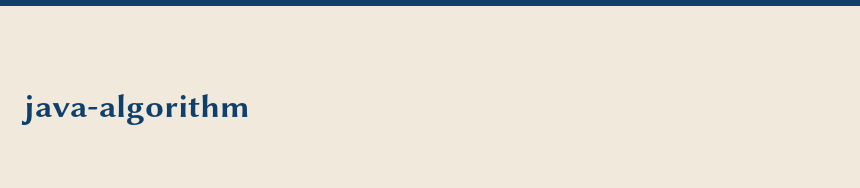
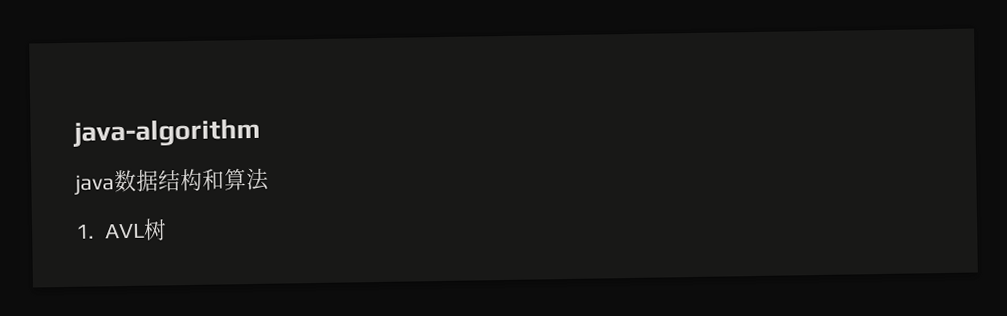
(250, 109) none -> [74,167,269,195] [76,218,167,241] // java数据结构和算法 // 1. AVL树

